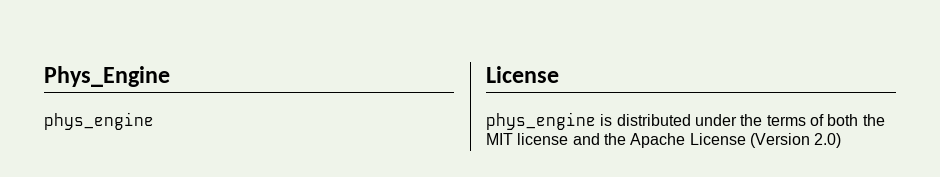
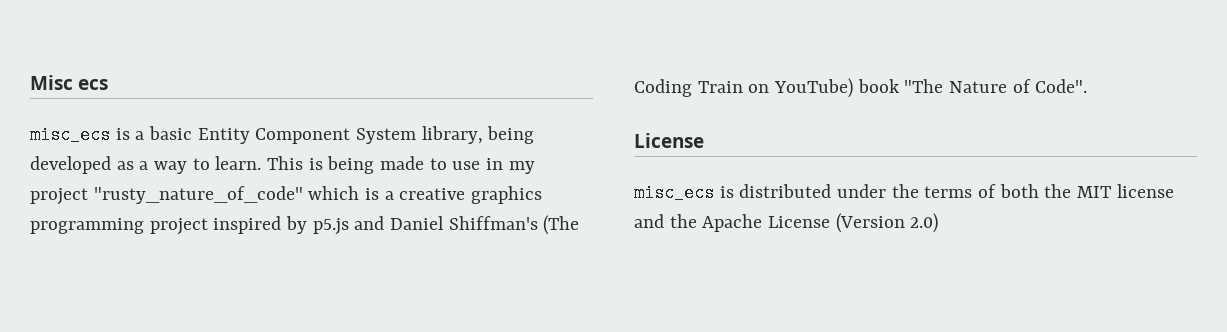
[44,66,170,87] [44,112,154,130] Phys_Engine // phys_engine -> [30,75,109,90] [30,126,535,144] [30,156,535,174] [30,186,543,205] [30,215,580,235] [634,78,1088,98] Misc ecs // misc_ecs is a basic Entity Component System library, being developed as a way to learn. This is being made to use in my project "rusty_nature_of_code" which is a creative graphics programming project inspired by p5.js and Daniel Shiffman's (The Coding Train on YouTube) book "The Nature of Code".
[486,112,596,130] phys_engine -> [634,184,714,202] misc_ecs

